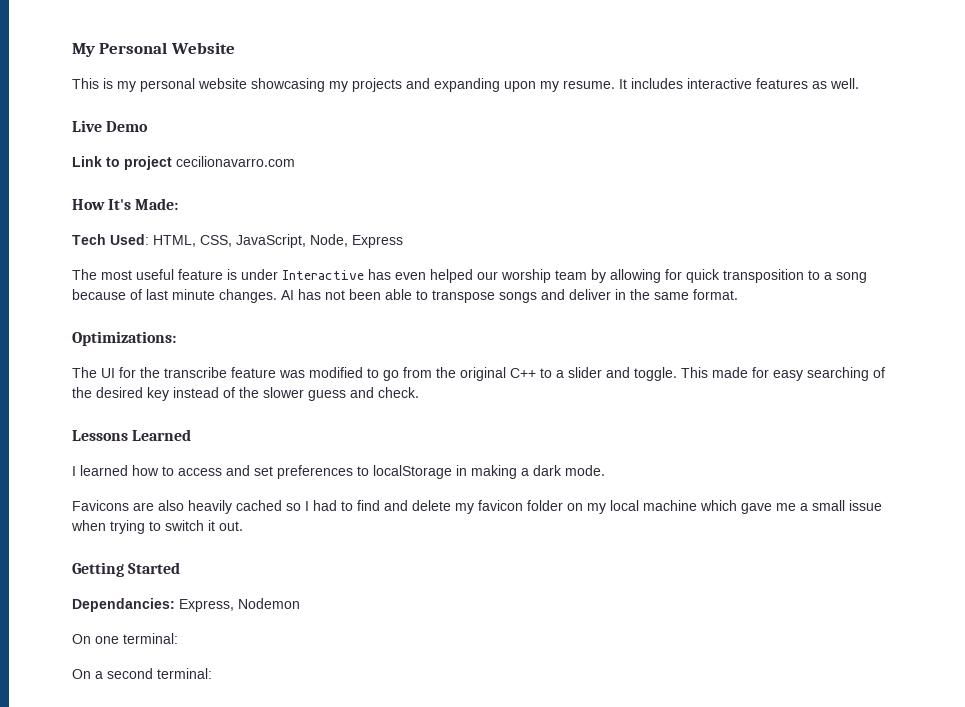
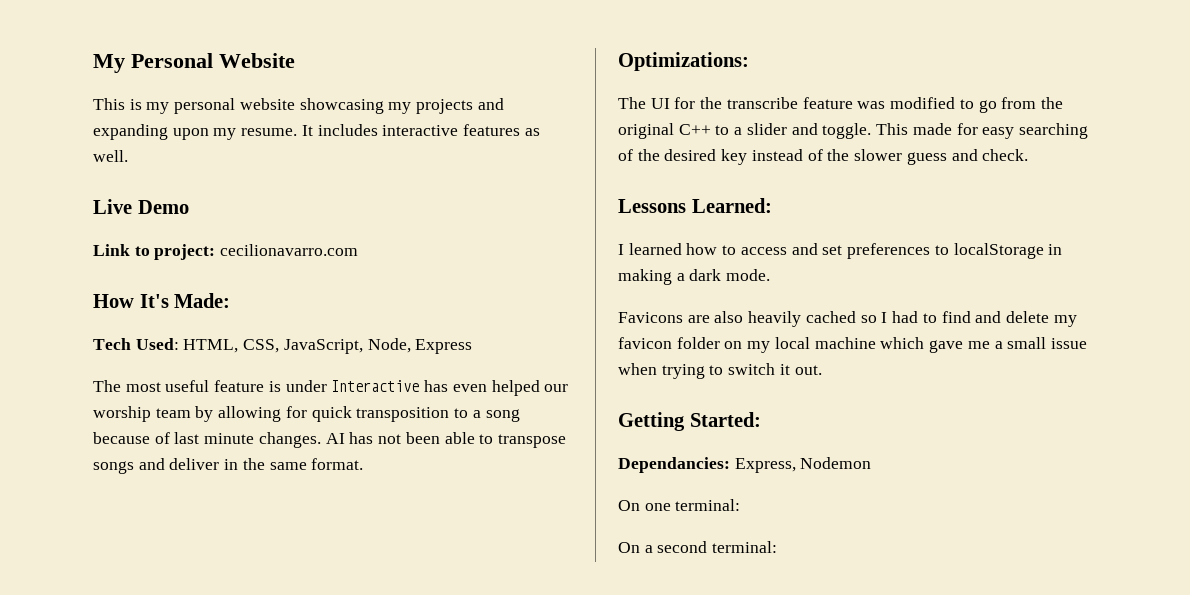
[124,156,172,170] project -> [154,244,216,260] project:
[132,429,192,441] Learned -> [691,198,772,213] Learned:
[128,562,181,574] Started -> [689,412,761,427] Started:

